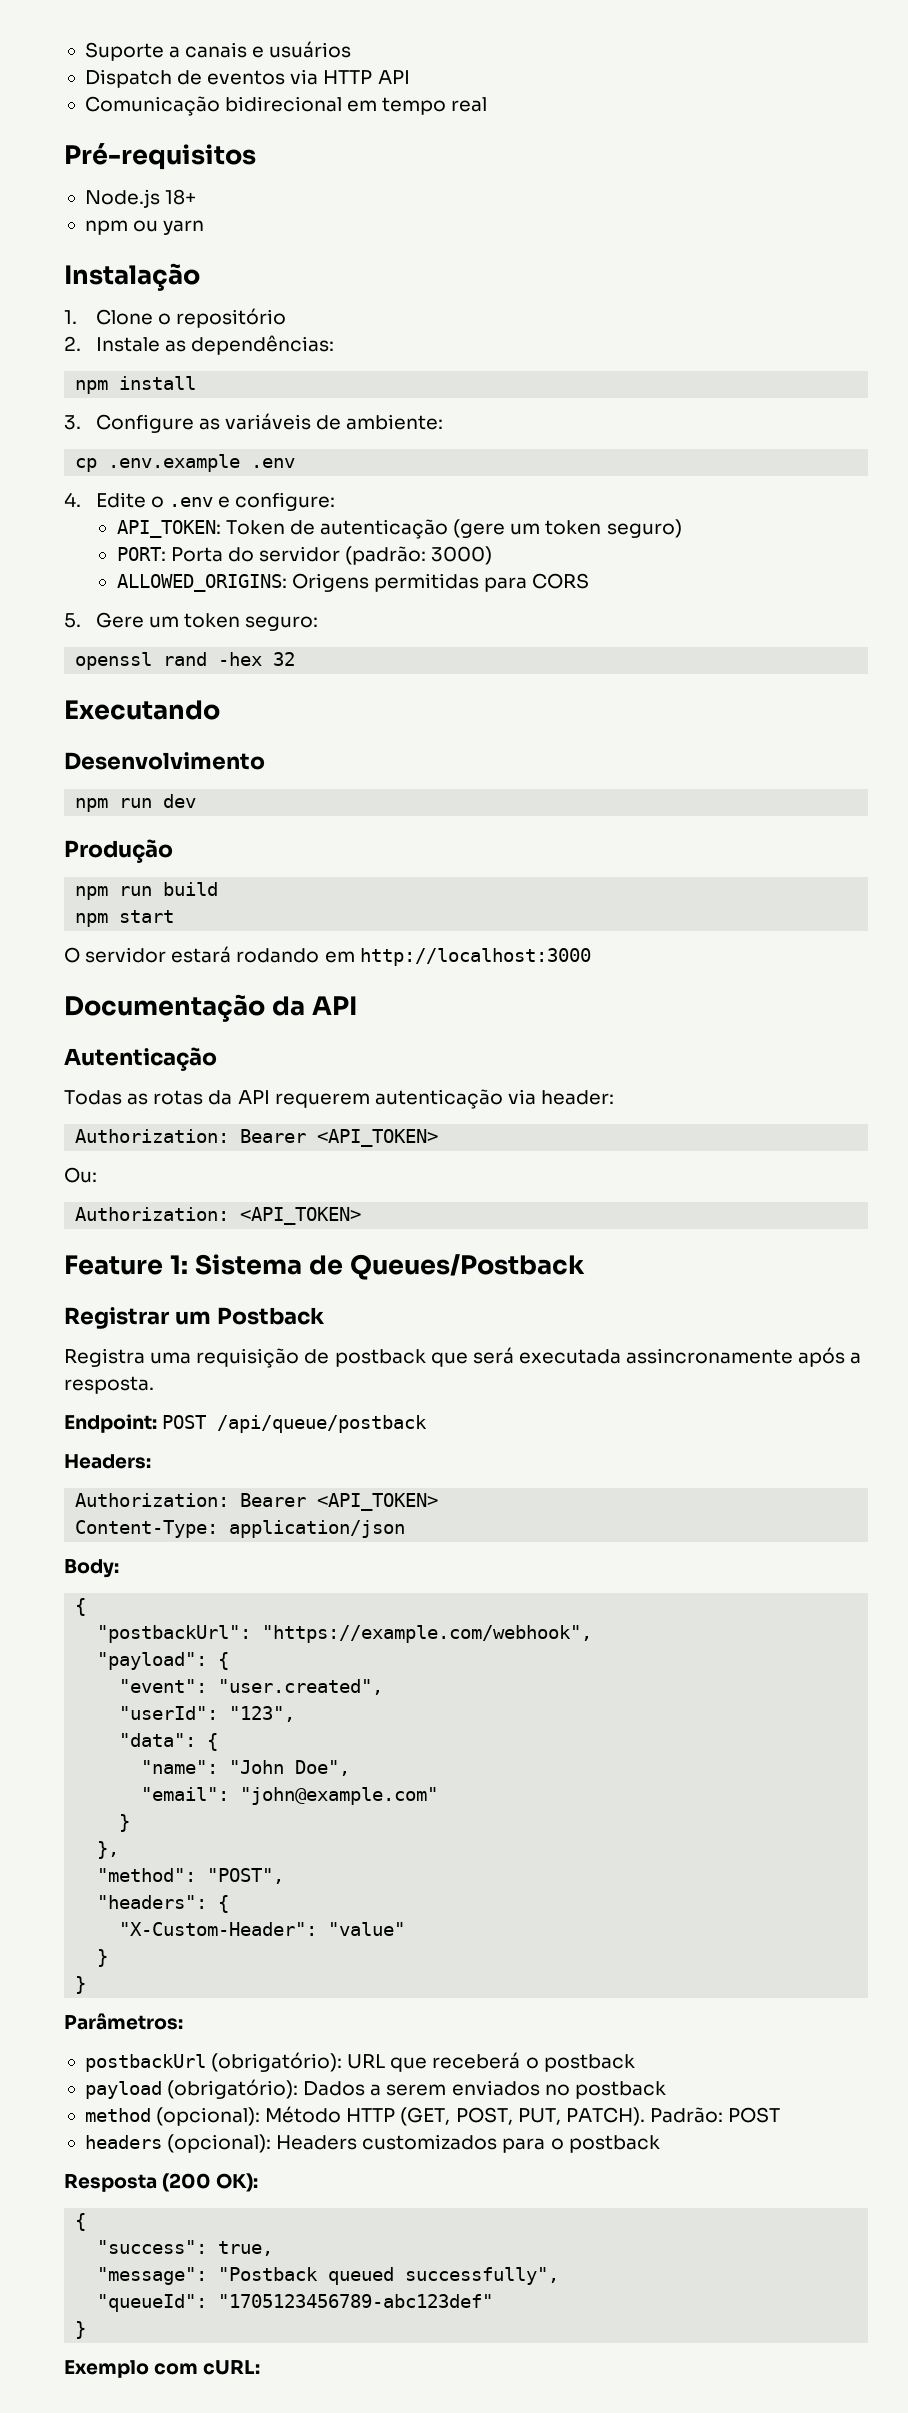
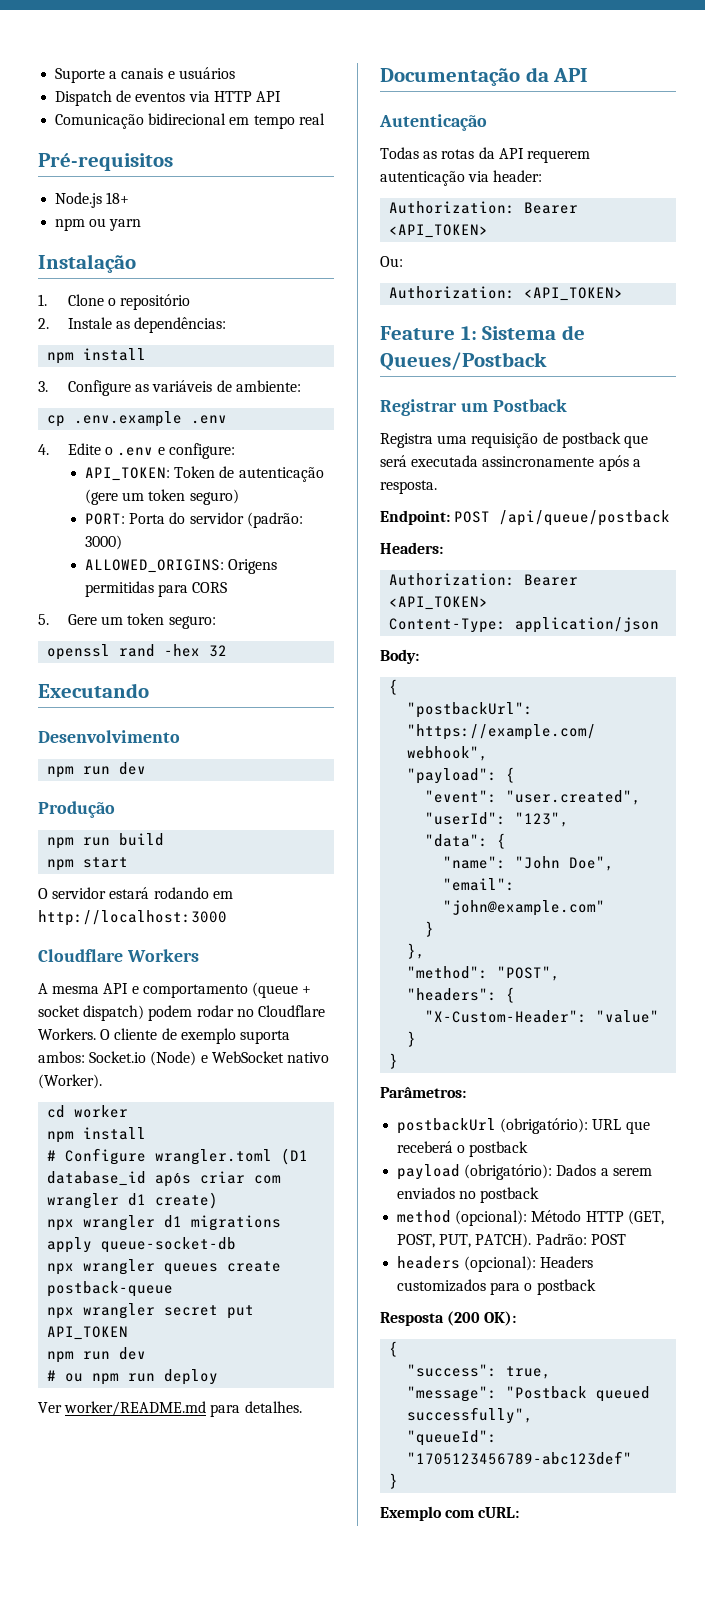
(591, 957) none -> [38,949,199,962] [38,982,312,998] [38,1005,325,1021] [38,1028,290,1044] [38,1051,329,1066] [38,1074,102,1089] [47,1105,129,1118] [47,1127,147,1143] [47,1148,309,1165] [47,1171,282,1187] [47,1192,219,1209] [47,1215,282,1231] [47,1237,237,1253] [47,1259,282,1275] [47,1281,174,1297] [47,1303,255,1319] [47,1326,129,1340] [47,1347,147,1363] [47,1369,219,1385] [38,1401,302,1417] // Cloudflare Workers // A mesma API e comportamento (queue + socket dispatch) podem rodar no Cloudflare Workers. O cliente de exemplo suporta ambos: Socket.io (Node) e WebSocket nativo (Worker). // cd worker // npm install // # Configure wrangler.toml (D1 database_id após criar com wrangler d1 create) // npx wrangler d1 migrations apply queue-socket-db // npx wrangler queues create postback-queue // npx wrangler secret put API_TOKEN // npm run dev // # ou npm run deploy // Ver worker/README.md para detalhes.

